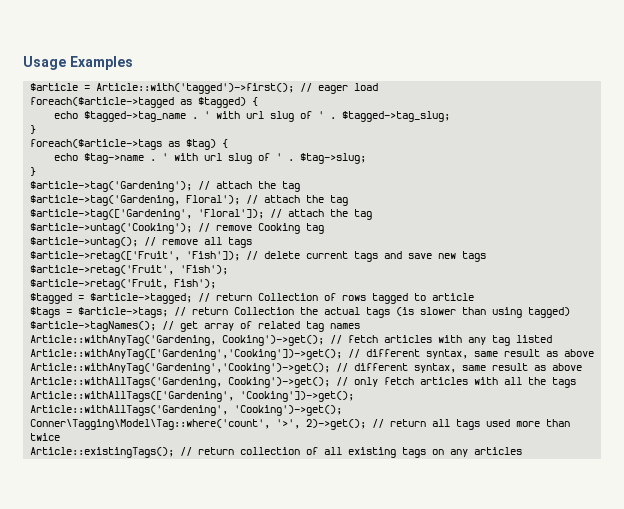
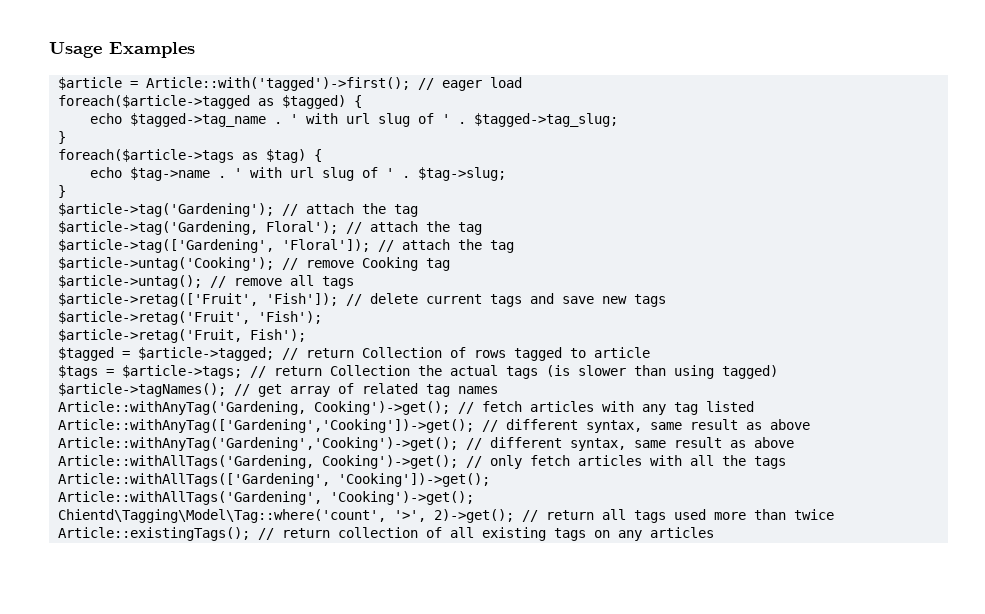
[29,419,270,430] Conner\Tagging\Model\Tag::where('count', -> [58,509,386,523] Chientd\Tagging\Model\Tag::where('count',

